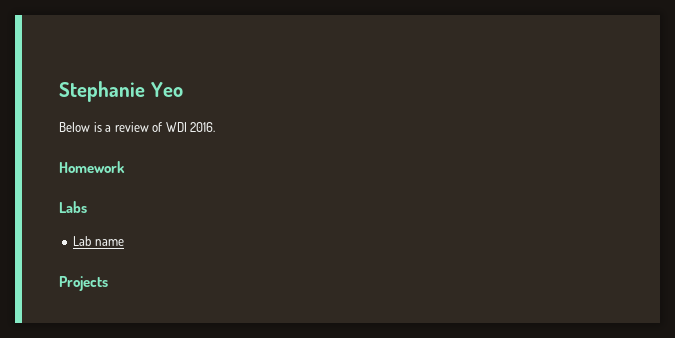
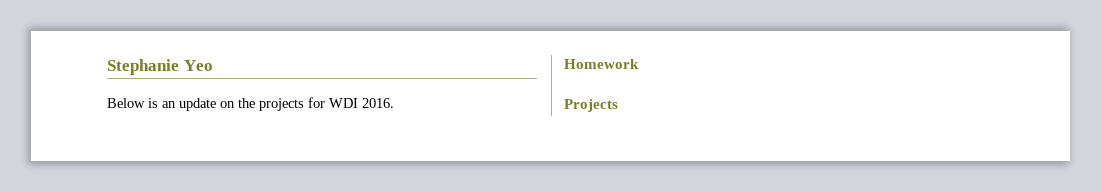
[105,122,163,132] a review of -> [162,97,325,111] an update on the projects for
[59,201,87,213] [73,236,124,246] // Labs // Lab name -> (639, 64) none

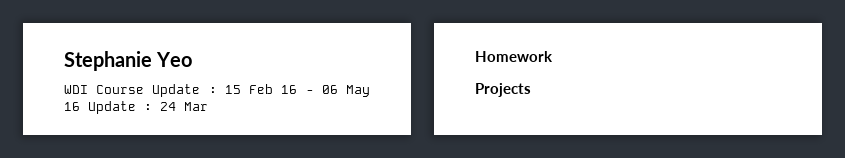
[107,97,394,111] Below is an update on the projects for WDI 2016. -> [64,84,371,97] [64,101,208,114] WDI Course Update : 15 Feb 16 - 06 May 16 Update : 24 Mar

